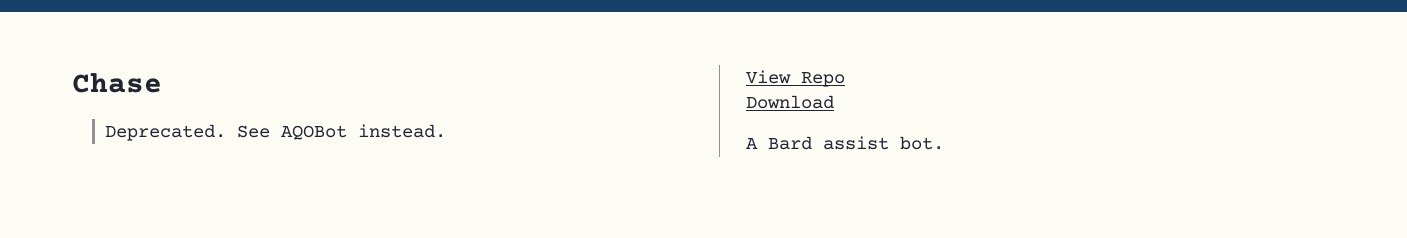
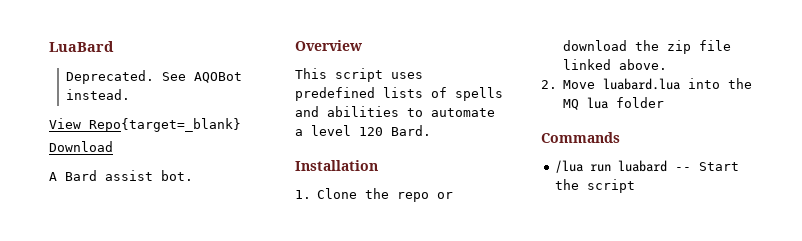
[72,73,162,93] Chase -> [49,41,114,52] LuaBard
[801,72,845,87] Repo -> [89,118,241,132] Repo{target=_blank}
(944, 143) none -> [295,40,362,51] [295,68,423,82] [295,87,503,101] [295,106,495,117] [295,125,431,136] [295,160,378,171] [295,188,454,202] [563,40,732,54] [563,59,668,70] [541,78,753,90] [563,97,665,110] [541,132,620,143] [554,160,739,173] [554,179,635,193] // Overview // This script uses predefined lists of spells and abilities to automate a level 120 Bard. // Installation // 1. Clone the repo or download the zip file linked above. // 2. Move luabard.lua into the MQ lua folder // Commands // /lua run luabard -- Start the script

